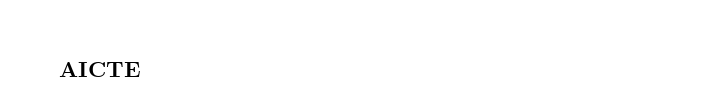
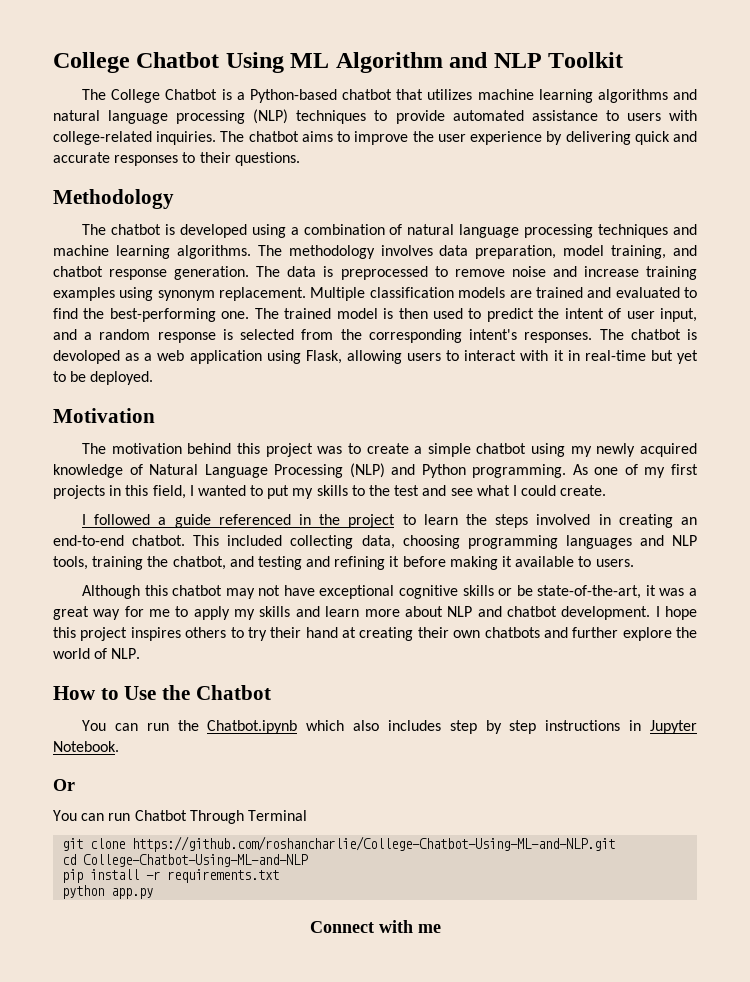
[59,62,141,77] AICTE -> [53,52,624,73] [82,89,697,103] [53,109,697,124] [53,131,698,145] [53,152,300,166] [53,189,174,209] [82,224,697,238] [53,245,697,259] [53,266,697,280] [53,287,698,301] [53,308,697,322] [53,329,698,343] [53,350,698,364] [53,371,154,385] [53,408,155,423] [82,443,697,457] [53,463,699,478] [53,485,607,499] [82,514,697,528] [53,535,698,549] [53,556,634,570] [82,585,697,599] [53,606,698,620] [53,627,697,641] [53,648,141,659] [53,685,271,700] [82,720,697,734] [53,741,119,752] [53,779,75,791] [53,810,307,824] [62,836,616,852] [62,854,309,867] [62,869,280,883] [62,885,154,899] [309,920,441,933] College Chatbot Using ML Algorithm and NLP Toolkit // The College Chatbot is a Python-based chatbot that utilizes machine learning algorithms and natural language processing (NLP) techniques to provide automated assistance to users with college-related inquiries. The chatbot aims to improve the user experience by delivering quick and accurate responses to their questions. // Methodology // The chatbot is developed using a combination of natural language processing techniques and machine learning algorithms. The methodology involves data preparation, model training, and chatbot response generation. The data is preprocessed to remove noise and increase training examples using synonym replacement. Multiple classification models are trained and evaluated to find the best-performing one. The trained model is then used to predict the intent of user input, and a random response is selected from the corresponding intent's responses. The chatbot is devoloped as a web application using Flask, allowing users to interact with it in real-time but yet to be deployed. // Motivation // The motivation behind this project was to create a simple chatbot using my newly acquired knowledge of Natural Language Processing (NLP) and Python programming. As one of my first projects in this field, I wanted to put my skills to the test and see what I could create. // I followed a guide referenced in the project to learn the steps involved in creating an end-to-end chatbot. This included collecting data, choosing programming languages and NLP tools, training the chatbot, and testing and refining it before making it available to users. // Although this chatbot may not have exceptional cognitive skills or be state-of-the-art, it was a great way for me to apply my skills and learn more about NLP and chatbot development. I hope this project inspires others to try their hand at creating their own chatbots and further explore the world of NLP. // How to Use the Chatbot // You can run the Chatbot.ipynb which also includes step by step instructions in Jupyter Notebook. // Or // You can run Chatbot Through Terminal // git clone https://github.com/roshancharlie/College-Chatbot-Using-ML-and-NLP.git // cd College-Chatbot-Using-ML-and-NLP // pip install -r requirements.txt // python app.py // Connect with me

